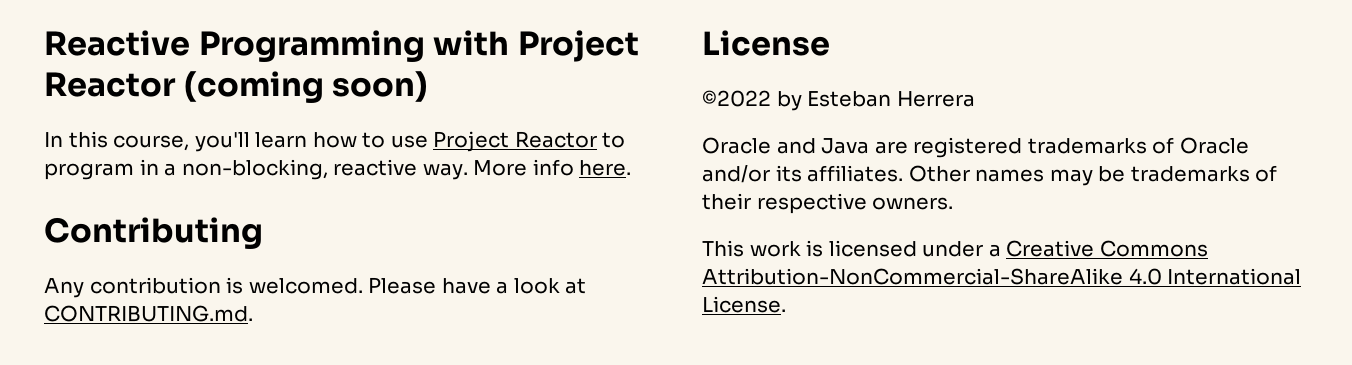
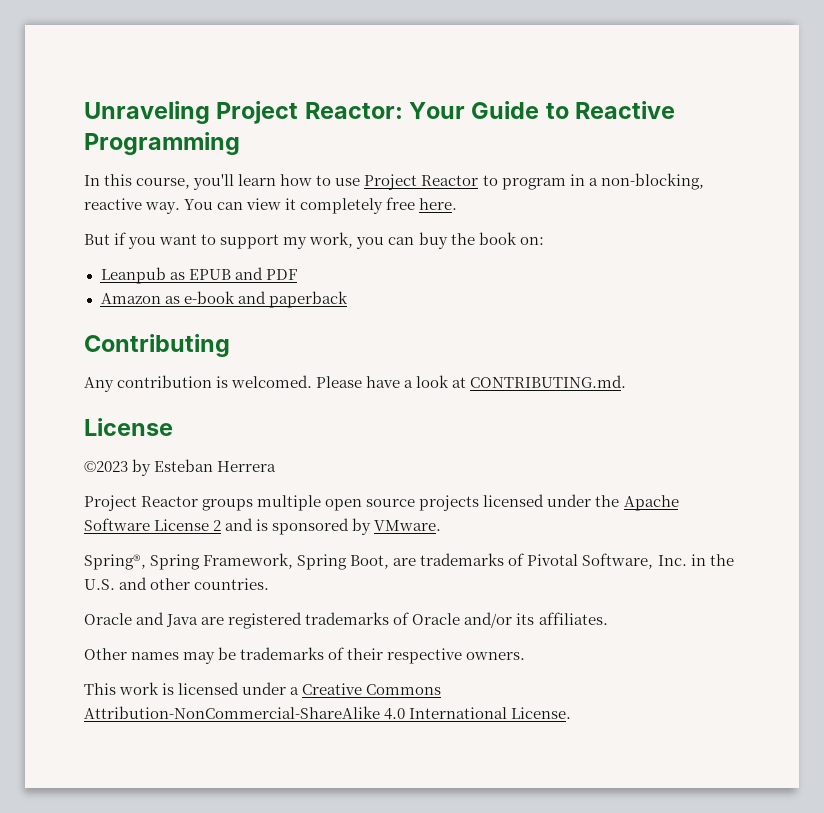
[44,30,639,62] [44,71,429,103] Reactive Programming with Project Reactor (coming soon) -> [84,101,676,124] [84,132,240,155] Unraveling Project Reactor: Your Guide to Reactive Programming
[473,159,632,176] More info here. -> [184,197,458,214] [84,232,544,249] [100,267,297,284] [100,291,348,308] You can view it completely free here. // But if you want to support my work, you can buy the book on: // Leanpub as EPUB and PDF // Amazon as e-book and paperback
[702,90,771,107] ©2022 -> [84,461,128,472] ©2023
(975, 99) none -> [84,494,679,511] [84,518,442,535] [84,553,734,570] [84,577,270,590] // Project Reactor groups multiple open source projects licensed under the Apache Software License 2 and is sponsored by VMware. // Spring®, Spring Framework, Spring Boot, are trademarks of Pivotal Software, Inc. in the U.S. and other countries.
(904, 173) none -> (608, 618) //

